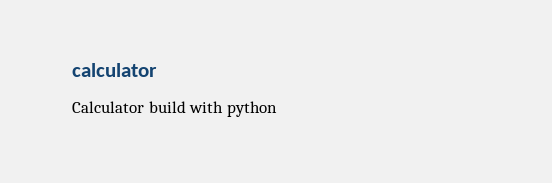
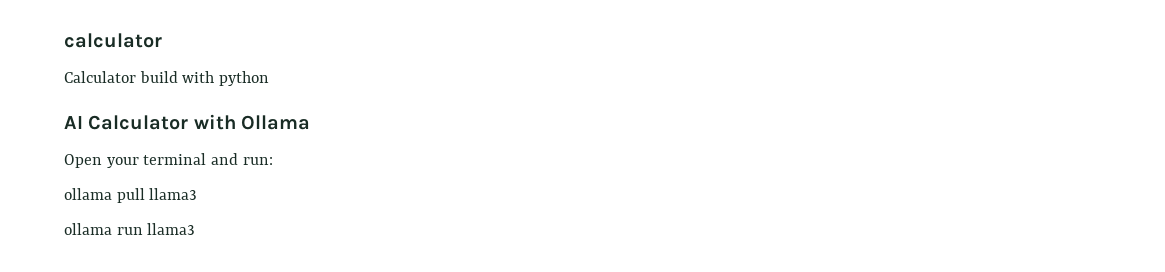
(277, 109) none -> [64,114,311,130] [64,153,273,168] [64,188,198,203] [64,223,196,235] // AI Calculator with Ollama // Open your terminal and run: // ollama pull llama3 // ollama run llama3

